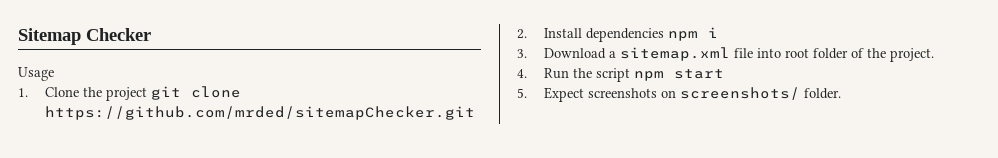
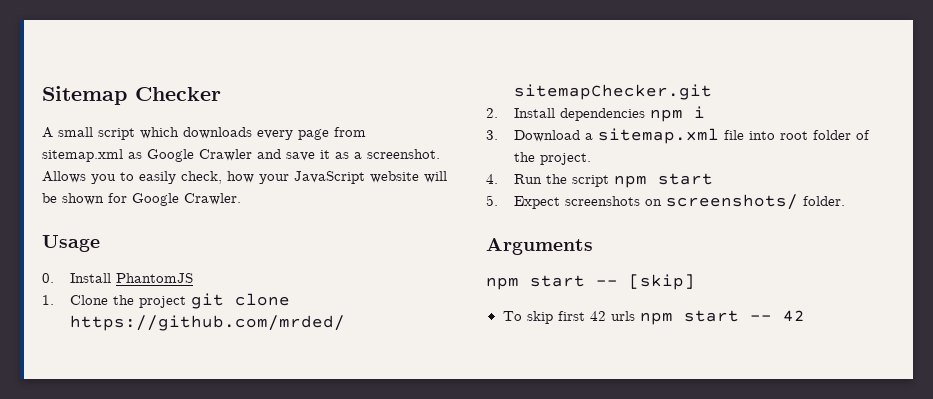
[18,67,54,81] Usage -> [42,127,366,140] [42,149,440,162] [42,171,447,184] [42,193,241,206] [42,235,100,252] [42,273,193,283] A small script which downloads every page from sitemap.xml as Google Crawler and save it as a screenshot. Allows you to easily check, how your JavaScript website will be shown for Google Crawler. // Usage // 0. Install PhantomJS
(841, 93) none -> [486,238,593,255] [486,274,695,290] [502,310,805,325] // Arguments // npm start -- [skip] // To skip first 42 urls npm start -- 42

